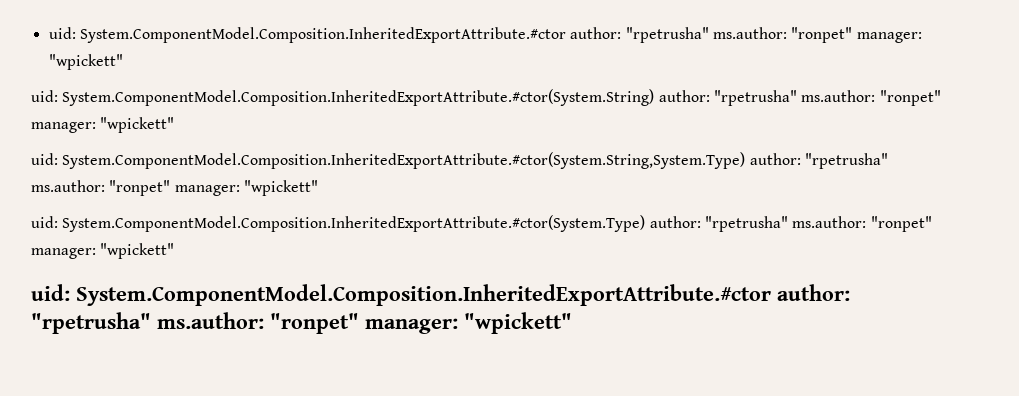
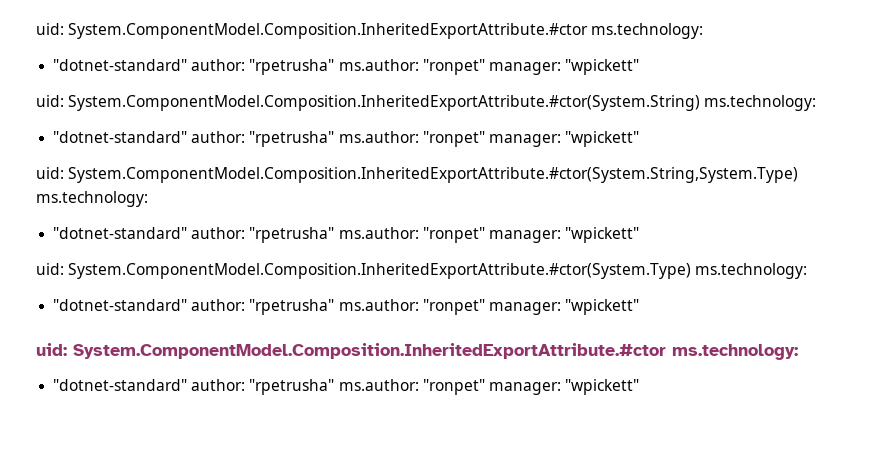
[48,27,566,43] uid: System.ComponentModel.Composition.InheritedExportAttribute.#ctor -> [36,23,704,39] [53,59,188,71] uid: System.ComponentModel.Composition.InheritedExportAttribute.#ctor ms.technology: // "dotnet-standard"
(655, 97) none -> [704,95,817,111] [53,131,188,143] ms.technology: // "dotnet-standard"
(746, 160) none -> [36,191,148,207] [53,227,188,239] ms.technology: // "dotnet-standard"
(646, 223) none -> [695,263,808,279] [53,299,188,311] ms.technology: // "dotnet-standard"
(771, 295) none -> [672,344,798,360] [53,379,188,391] ms.technology: // "dotnet-standard"

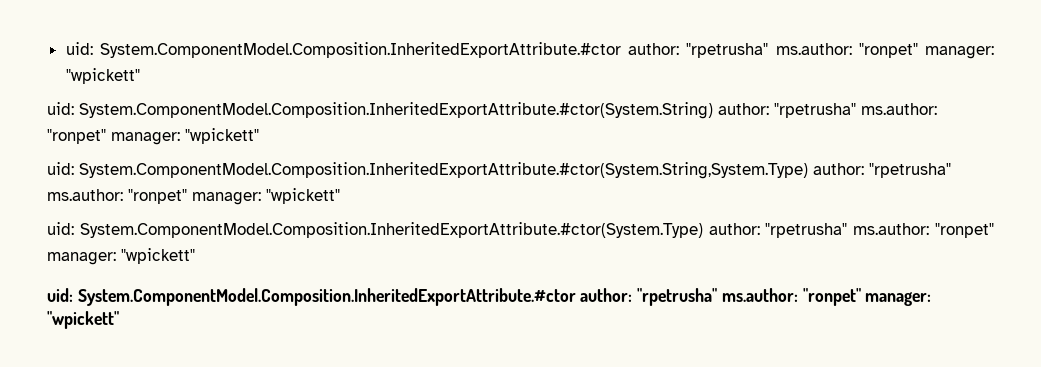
[36,23,704,39] [53,59,188,71] uid: System.ComponentModel.Composition.InheritedExportAttribute.#ctor ms.technology: // "dotnet-standard" -> [65,42,621,58] uid: System.ComponentModel.Composition.InheritedExportAttribute.#ctor
[704,95,817,111] [53,131,188,143] ms.technology: // "dotnet-standard" -> (713, 110) none
[36,191,148,207] [53,227,188,239] ms.technology: // "dotnet-standard" -> (808, 170) none
[695,263,808,279] [53,299,188,311] ms.technology: // "dotnet-standard" -> (703, 230) none
[672,344,798,360] [53,379,188,391] ms.technology: // "dotnet-standard" -> (576, 297) none

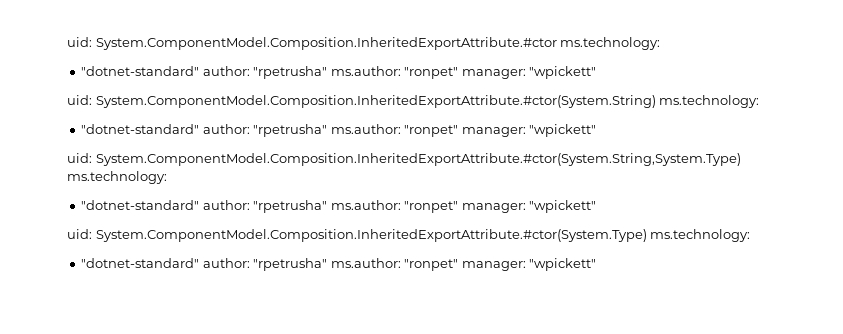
[65,42,621,58] uid: System.ComponentModel.Composition.InheritedExportAttribute.#ctor -> [67,37,661,50] [81,66,200,76] uid: System.ComponentModel.Composition.InheritedExportAttribute.#ctor ms.technology: // "dotnet-standard"
(713, 110) none -> [659,95,760,108] [81,124,200,134] ms.technology: // "dotnet-standard"
(808, 170) none -> [67,171,167,184] [81,200,200,210] ms.technology: // "dotnet-standard"
[708,223,994,238] [47,248,195,265] [47,288,932,306] [47,311,119,329] author: "rpetrusha" ms.author: "ronpet" manager: "wpickett" // uid: System.ComponentModel.Composition.InheritedExportAttribute.#ctor author: "rpetrusha" ms.author: "ronpet" manager: "wpickett" -> [650,229,751,242] [81,258,597,271] ms.technology: // "dotnet-standard" author: "rpetrusha" ms.author: "ronpet" manager: "wpickett"

